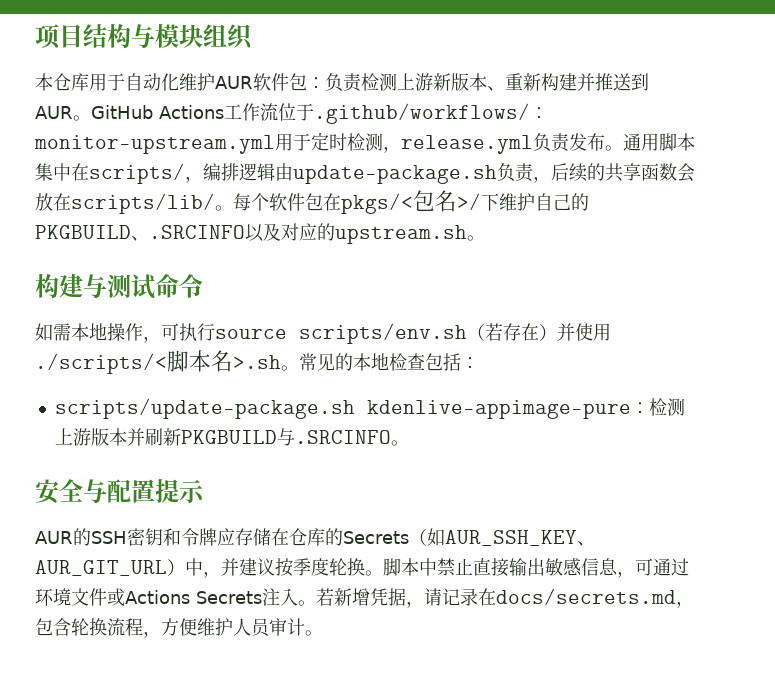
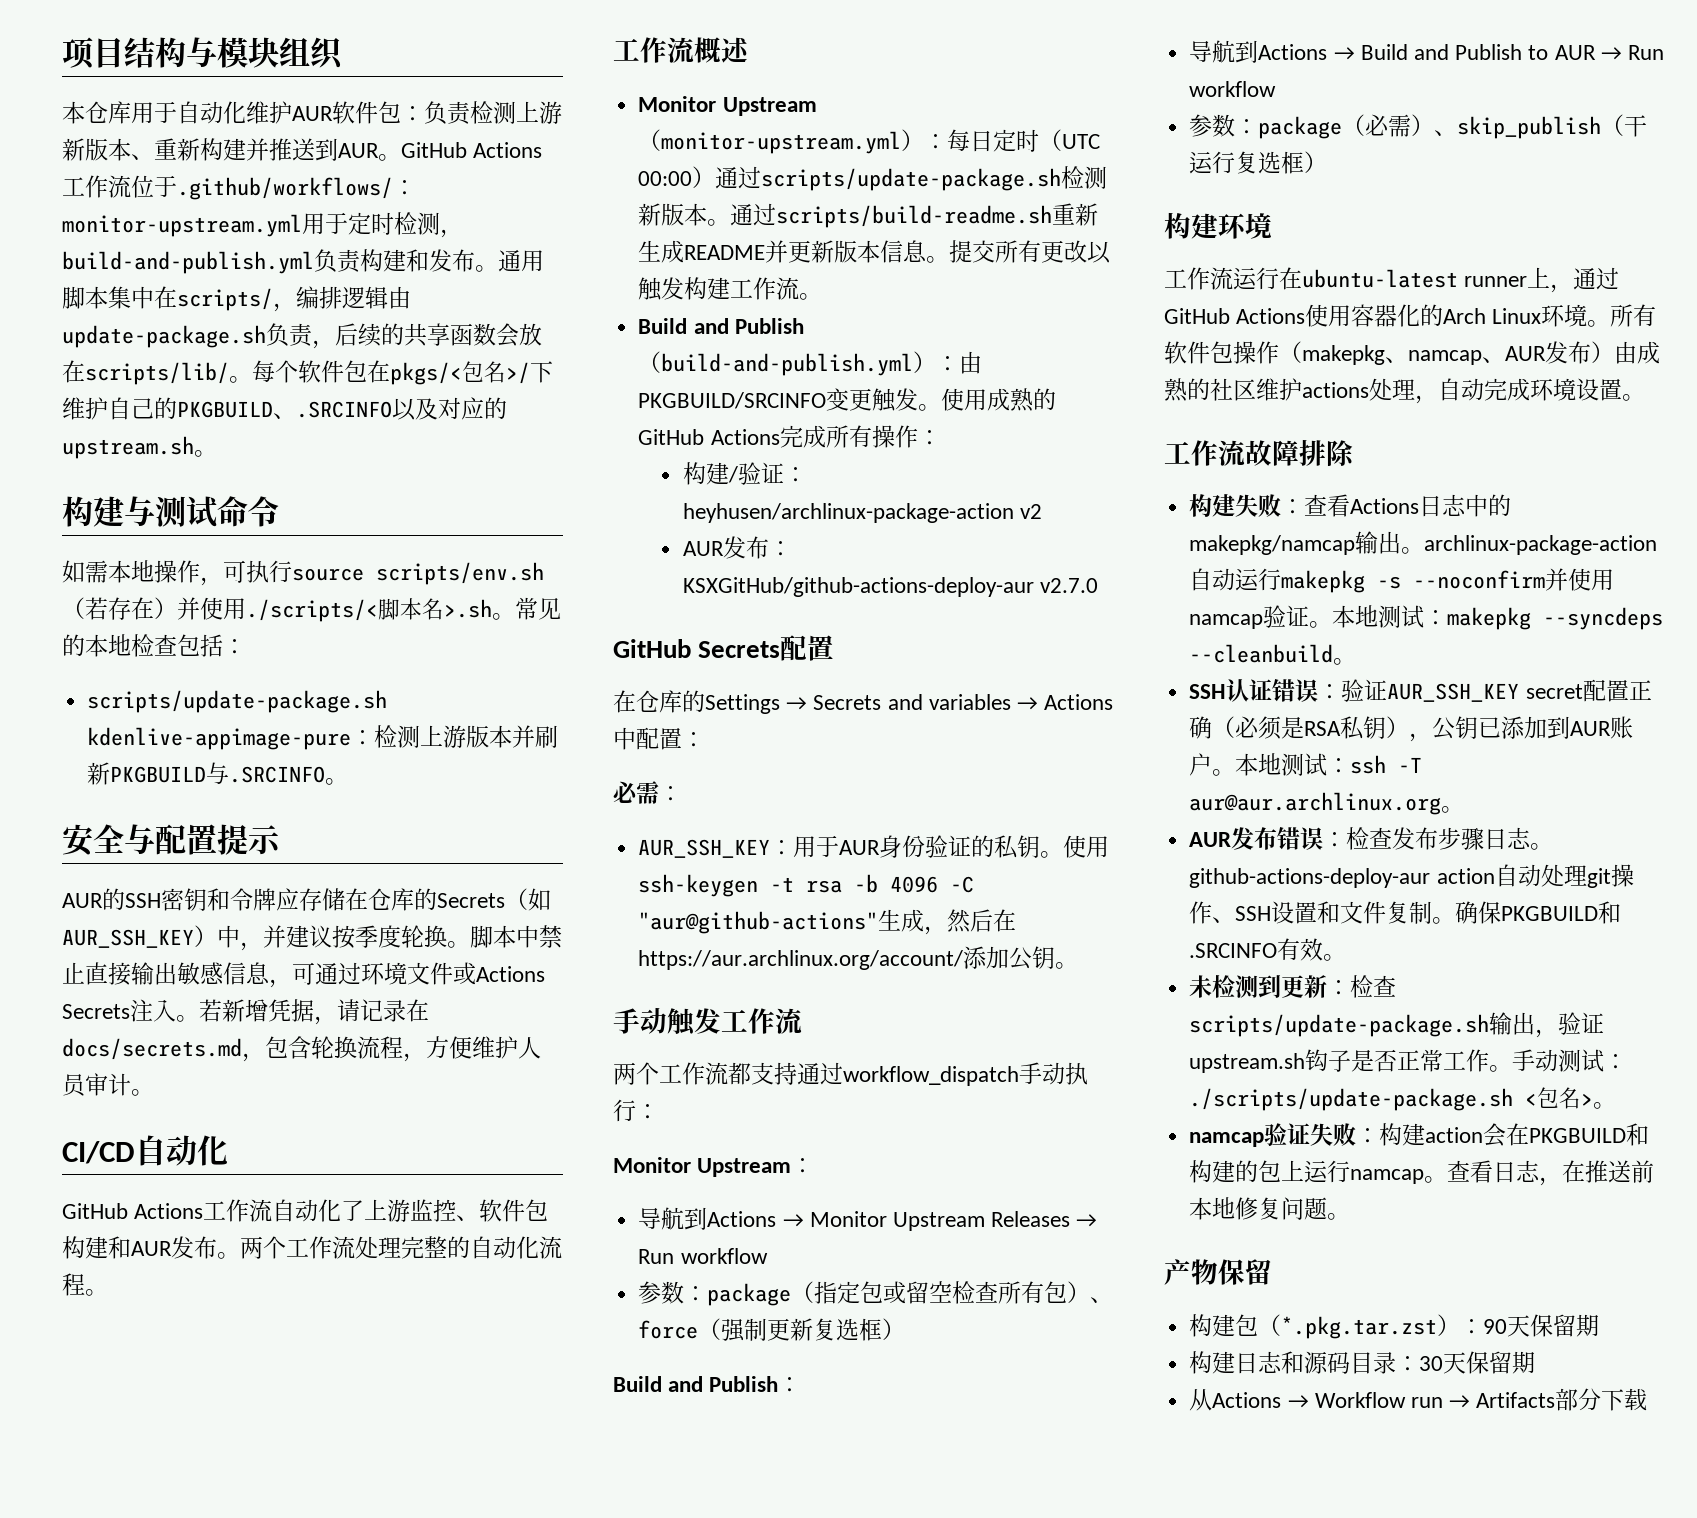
[401,133,570,154] release.yml负责 -> [62,249,429,274] build-and-publish.yml负责构建和
[577,541,595,546] [35,560,167,576] 、AUR_GIT_URL -> (194, 938) none
(323, 633) none -> [62,1135,228,1166] [62,1199,549,1222] [62,1236,562,1259] [62,1273,108,1296] [613,37,750,63] [638,96,817,116] [638,129,1101,154] [638,166,1108,191] [638,203,1099,228] [638,240,1112,264] [638,277,823,301] [638,318,804,334] [638,351,983,376] [638,388,1057,412] [638,425,941,448] [682,462,807,485] [682,503,1043,523] [682,536,792,559] [682,577,1099,597] [613,635,835,661] [613,690,1114,714] [613,727,705,750] [613,781,682,804] [638,835,1110,859] [638,874,975,897] [638,909,1017,935] [638,946,1079,970] [613,1007,802,1036] [613,1062,1088,1086] [613,1099,659,1122] [613,1157,815,1177] [638,1207,1098,1231] [638,1248,768,1264] [638,1281,1114,1306] [638,1318,906,1342] [613,1376,802,1392] [1189,40,1664,63] [1189,81,1277,97] [1189,114,1648,139] [1189,151,1328,174] [1164,212,1272,239] [1164,267,1620,293] [1164,304,1657,327] [1164,341,1660,365] [1164,378,1645,404] [1164,439,1355,467] [1189,494,1512,517] [1189,531,1658,555] [1189,568,1615,593] [1189,605,1664,630] [1189,644,1357,665] [1189,679,1652,702] [1189,716,1634,742] [1189,753,1423,776] [1189,792,1465,815] [1189,827,1554,850] [1189,864,1634,888] [1189,901,1622,924] [1189,938,1347,961] [1189,975,1397,998] [1189,1012,1605,1038] [1189,1049,1628,1073] [1189,1087,1617,1111] [1189,1123,1650,1147] [1189,1160,1655,1186] [1189,1197,1351,1220] [1164,1259,1272,1285] [1189,1314,1600,1339] [1189,1351,1536,1374] [1189,1388,1648,1411] // CI/CD自动化 // GitHub Actions工作流自动化了上游监控、软件包构建和AUR发布。两个工作流处理完整的自动化流程。 // 工作流概述 // Monitor Upstream（monitor-upstream.yml）：每日定时（UTC 00:00）通过scripts/update-package.sh检测新版本。通过scripts/build-readme.sh重新生成README并更新版本信息。提交所有更改以触发构建工作流。 // Build and Publish（build-and-publish.yml）：由PKGBUILD/SRCINFO变更触发。使用成熟的GitHub Actions完成所有操作： // 构建/验证：heyhusen/archlinux-package-action v2 // AUR发布：KSXGitHub/github-actions-deploy-aur v2.7.0 // GitHub Secrets配置 // 在仓库的Settings → Secrets and variables → Actions中配置： // 必需： // AUR_SSH_KEY：用于AUR身份验证的私钥。使用ssh-keygen -t rsa -b 4096 -C "aur@github-actions"生成，然后在https://aur.archlinux.org/account/添加公钥。 // 手动触发工作流 // 两个工作流都支持通过workflow_dispatch手动执行： // Monitor Upstream： // 导航到Actions → Monitor Upstream Releases → Run workflow // 参数：package（指定包或留空检查所有包）、force（强制更新复选框） // Build and Publish： // 导航到Actions → Build and Publish to AUR → Run workflow // 参数：package（必需）、skip_publish（干运行复选框） // 构建环境 // 工作流运行在ubuntu-latest runner上，通过GitHub Actions使用容器化的Arch Linux环境。所有软件包操作（makepkg、namcap、AUR发布）由成熟的社区维护actions处理，自动完成环境设置。 // 工作流故障排除 // 构建失败：查看Actions日志中的makepkg/namcap输出。archlinux-package-action自动运行makepkg -s --noconfirm并使用namcap验证。本地测试：makepkg --syncdeps --cleanbuild。 // SSH认证错误：验证AUR_SSH_KEY secret配置正确（必须是RSA私钥），公钥已添加到AUR账户。本地测试：ssh -T aur@aur.archlinux.org。 // AUR发布错误：检查发布步骤日志。github-actions-deploy-aur action自动处理git操作、SSH设置和文件复制。确保PKGBUILD和.SRCINFO有效。 // 未检测到更新：检查scripts/update-package.sh输出，验证upstream.sh钩子是否正常工作。手动测试：./scripts/update-package.sh <包名>。 // namcap验证失败：构建action会在PKGBUILD和构建的包上运行namcap。查看日志，在推送前本地修复问题。 // 产物保留 // 构建包（*.pkg.tar.zst）：90天保留期 // 构建日志和源码目录：30天保留期 // 从Actions → Workflow run → Artifacts部分下载

